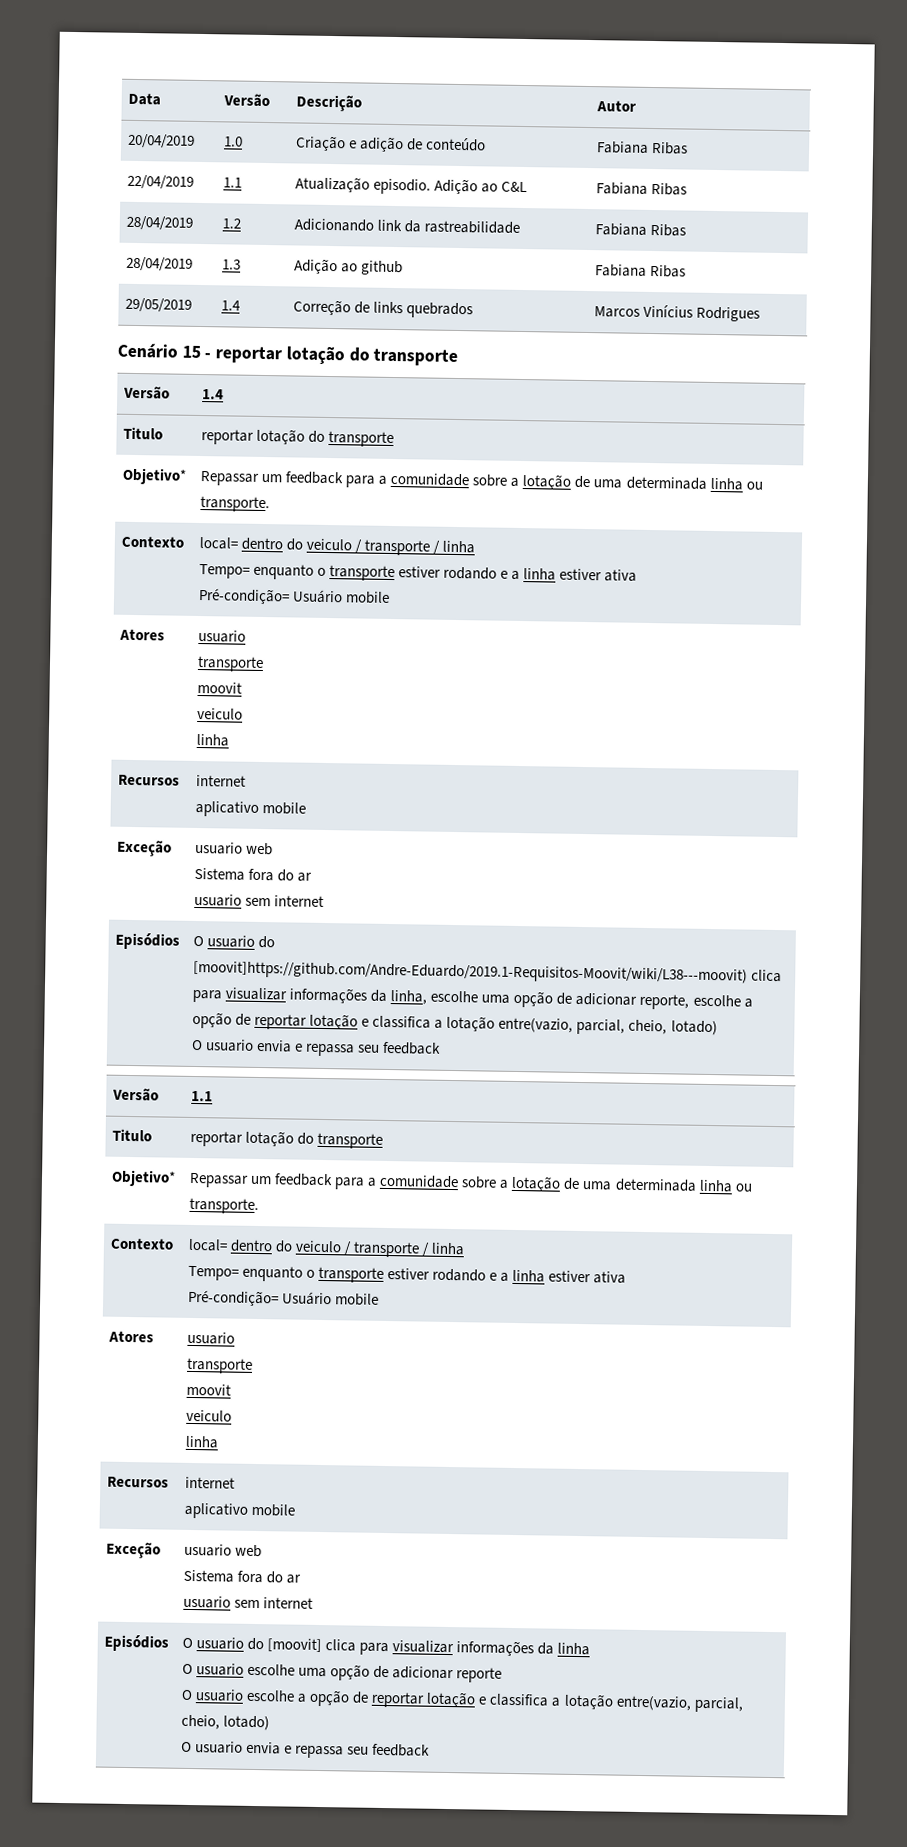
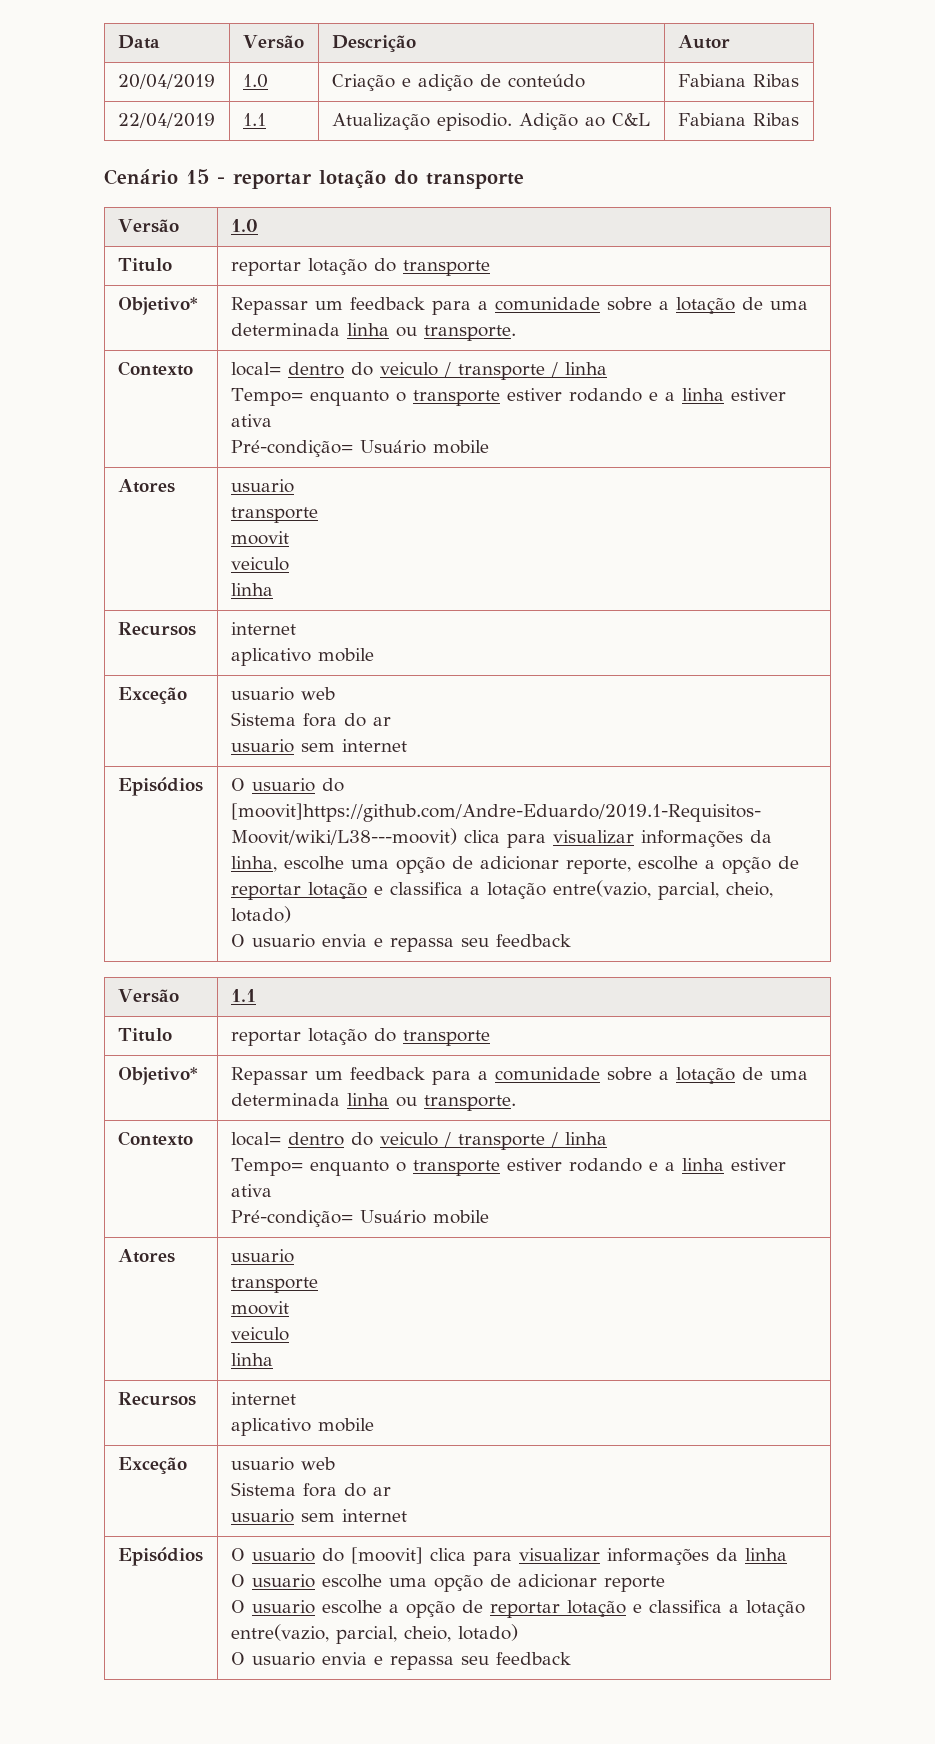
[125,215,193,231] [221,218,241,229] [293,218,521,234] [594,223,687,237] [125,256,193,272] [221,259,241,270] [293,258,404,276] [594,264,687,278] [124,297,192,313] [220,300,241,311] [292,299,474,319] [593,304,761,322] // 28/04/2019 | 1.2 | Adicionando link da rastreabilidade | Fabiana Ribas // 28/04/2019 | 1.3 | Adição ao github | Fabiana Ribas // 29/05/2019 | 1.4 | Correção de links quebrados | Marcos Vinícius Rodrigues -> (799, 119) none
[201,389,224,400] 1.4 -> [230,219,258,232] 1.0

